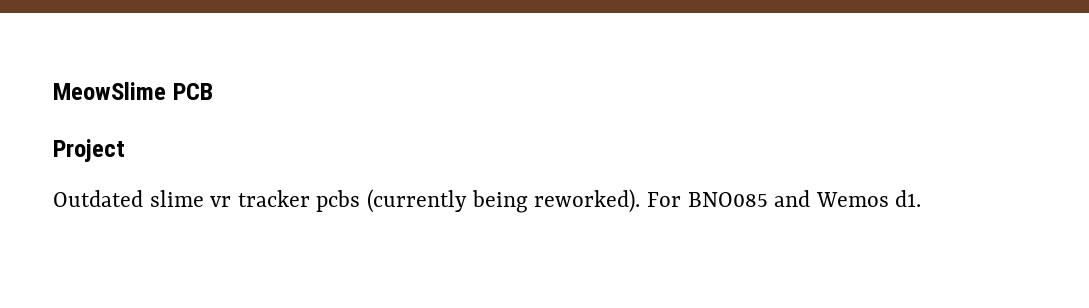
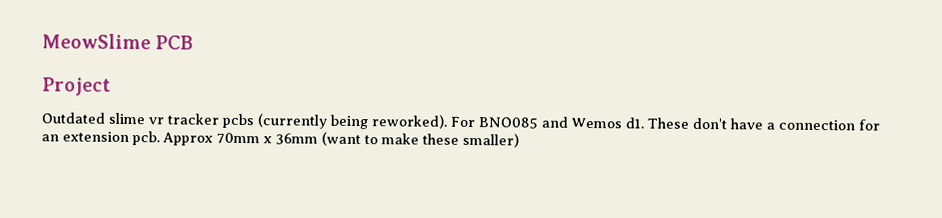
(922, 198) none -> [647,117,880,131] [41,131,519,148] These don't have a connection for an extension pcb. Approx 70mm x 36mm (want to make these smaller)

